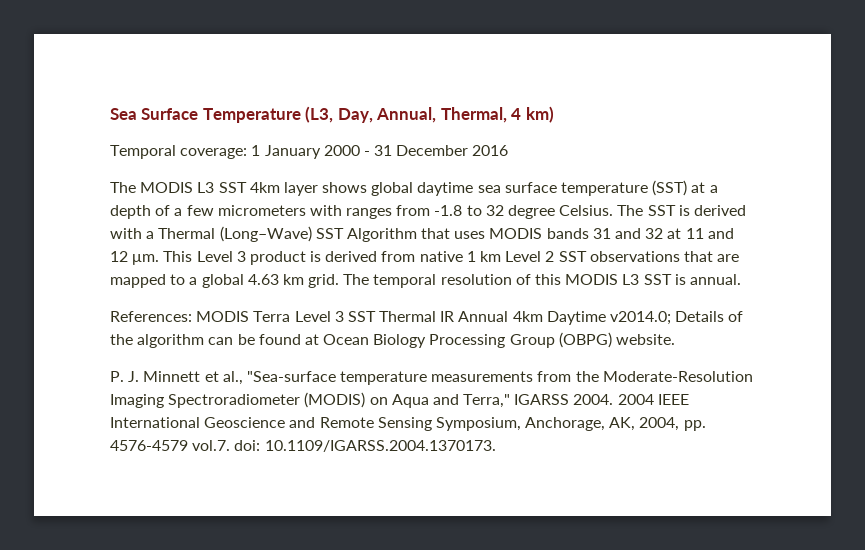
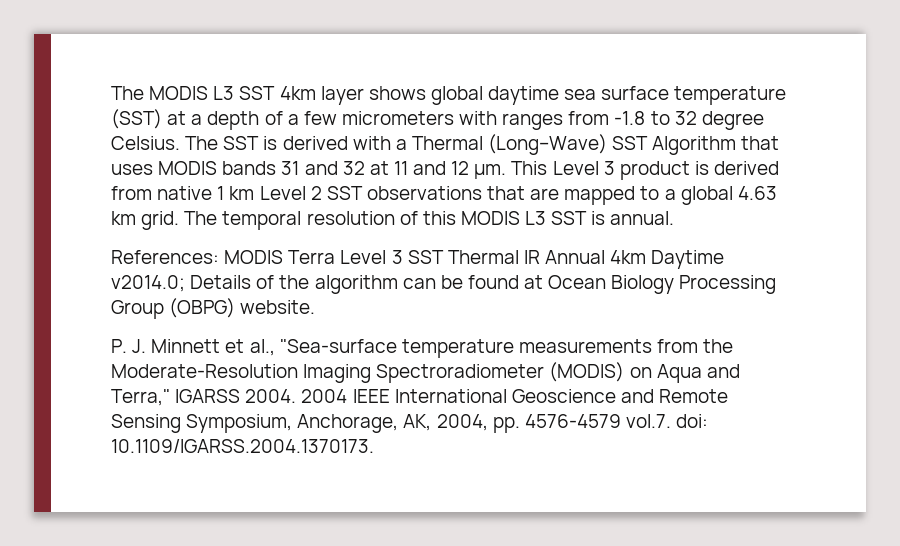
[110,106,554,123] [110,145,509,159] Sea Surface Temperature (L3, Day, Annual, Thermal, 4 km) // Temporal coverage: 1 January 2000 - 31 December 2016 // -> (111, 93) none

